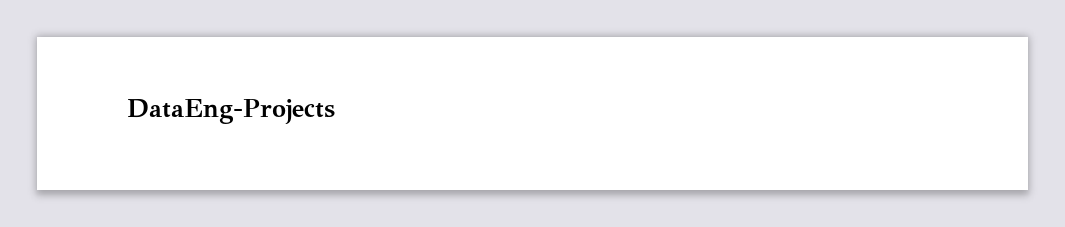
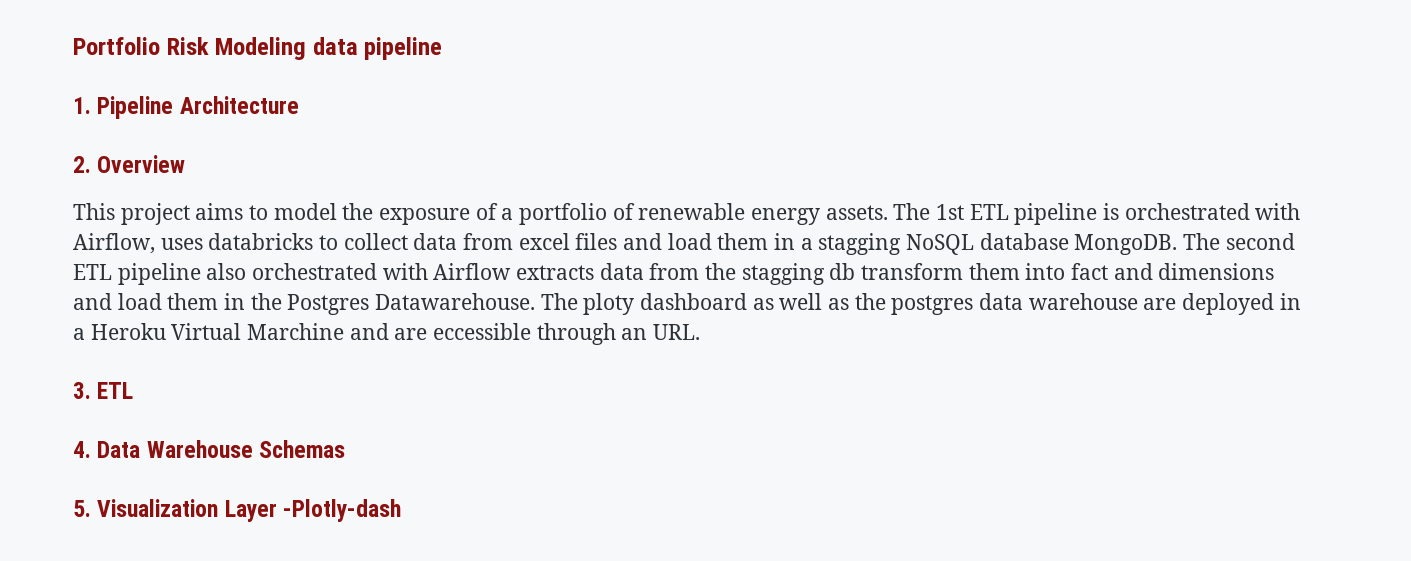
[127,99,335,124] DataEng-Projects -> [73,37,443,60] [73,96,299,119] [73,155,186,173] [73,203,1301,225] [73,233,1295,255] [73,263,1275,285] [73,293,1301,315] [73,323,701,345] [73,382,134,399] [73,440,346,458] [73,499,402,522] Portfolio Risk Modeling data pipeline // 1. Pipeline Architecture // 2. Overview // This project aims to model the exposure of a portfolio of renewable energy assets. The 1st ETL pipeline is orchestrated with Airflow, uses databricks to collect data from excel files and load them in a stagging NoSQL database MongoDB. The second ETL pipeline also orchestrated with Airflow extracts data from the stagging db transform them into fact and dimensions and load them in the Postgres Datawarehouse. The ploty dashboard as well as the postgres data warehouse are deployed in a Heroku Virtual Marchine and are eccessible through an URL. // 3. ETL // 4. Data Warehouse Schemas // 5. Visualization Layer -Plotly-dash

